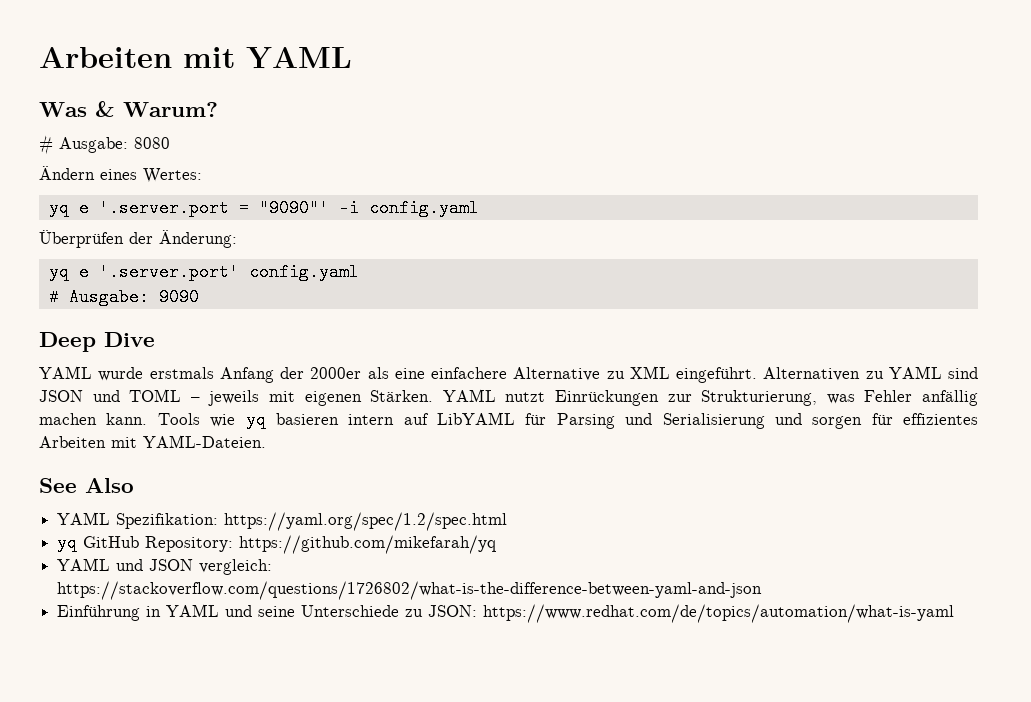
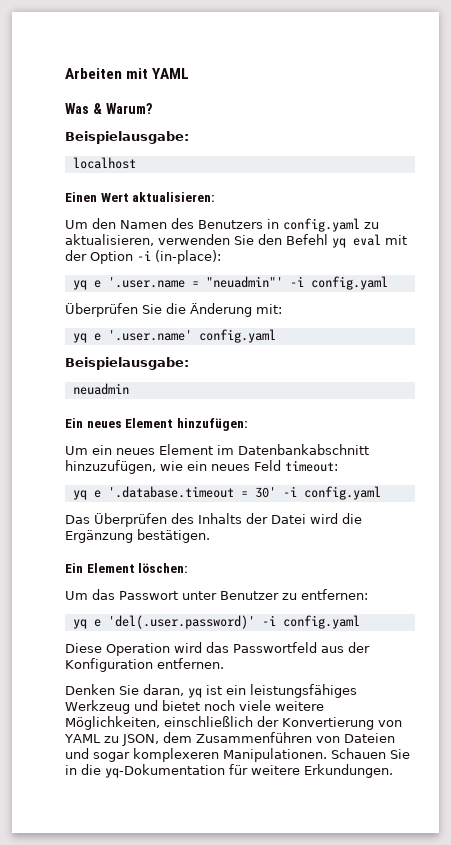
[39,135,170,155] [39,166,202,183] [48,199,329,217] # Ausgabe: 8080 // Ändern eines Wertes: // yq e '.server.port = "9090"' -> [65,131,189,144] [72,157,136,169] [65,192,216,202] [65,218,379,232] [65,234,407,248] [65,250,221,264] [72,276,283,290] Beispielausgabe: // localhost // Einen Wert aktualisieren: // Um den Namen des Benutzers in config.yaml zu aktualisieren, verwenden Sie den Befehl yq eval mit der Option -i (in-place): // yq e '.user.name = "neuadmin"'
[129,230,237,248] [48,263,359,281] [48,288,199,306] [39,332,155,352] [39,366,978,383] [39,389,979,406] [39,411,978,429] [39,435,266,448] [39,478,134,493] [57,512,508,531] [57,534,497,554] [57,558,273,575] [57,581,763,600] [57,604,955,623] der Änderung: // yq e '.server.port' config.yaml // # Ausgabe: 9090 // Deep Dive // YAML wurde erstmals Anfang der 2000er als eine einfachere Alternative zu XML eingeführt. Alternativen zu YAML sind JSON und TOML – jeweils mit eigenen Stärken. YAML nutzt Einrückungen zur Strukturierung, was Fehler anfällig machen kann. Tools wie yq basieren intern auf LibYAML für Parsing und Serialisierung und sorgen für effizientes Arbeiten mit YAML-Dateien. // See Also // YAML Spezifikation: https://yaml.org/spec/1.2/spec.html // yq GitHub Repository: https://github.com/mikefarah/yq // YAML und JSON vergleich: https://stackoverflow.com/questions/1726802/what-is-the-difference-between-yaml-and-json // Einführung in YAML und seine Unterschiede zu JSON: https://www.redhat.com/de/topics/automation/what-is-yaml -> [142,303,282,317] [72,329,276,343] [65,357,189,370] [72,383,129,395] [65,418,248,431] [65,444,369,455] [65,460,338,474] [72,486,381,500] [65,513,362,527] [65,529,210,543] [65,563,189,573] [65,589,368,600] [72,615,360,629] [65,642,370,656] [65,658,224,672] [65,684,357,698] [65,700,324,714] [65,716,402,730] [64,732,395,746] [65,748,410,762] [65,764,393,778] Sie die Änderung mit: // yq e '.user.name' config.yaml // Beispielausgabe: // neuadmin // Ein neues Element hinzufügen: // Um ein neues Element im Datenbankabschnitt hinzuzufügen, wie ein neues Feld timeout: // yq e '.database.timeout = 30' -i config.yaml // Das Überprüfen des Inhalts der Datei wird die Ergänzung bestätigen. // Ein Element löschen: // Um das Passwort unter Benutzer zu entfernen: // yq e 'del(.user.password)' -i config.yaml // Diese Operation wird das Passwortfeld aus der Konfiguration entfernen. // Denken Sie daran, yq ist ein leistungsfähiges Werkzeug und bietet noch viele weitere Möglichkeiten, einschließlich der Konvertierung von YAML zu JSON, dem Zusammenführen von Dateien und sogar komplexeren Manipulationen. Schauen Sie in die yq-Dokumentation für weitere Erkundungen.

